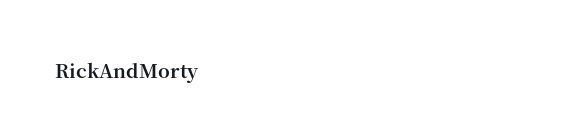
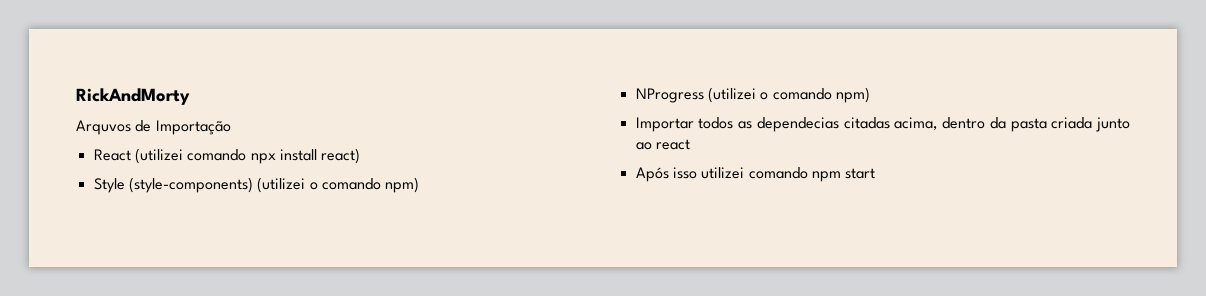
(199, 72) none -> [76,120,231,135] [93,148,361,164] [93,177,420,193] [635,87,870,103] [635,117,1130,132] [635,139,690,150] [635,167,876,182] // Arquvos de Importação // React (utilizei comando npx install react) // Style (style-components) (utilizei o comando npm) // NProgress (utilizei o comando npm) // Importar todos as dependecias citadas acima, dentro da pasta criada junto ao react // Após isso utilizei comando npm start

